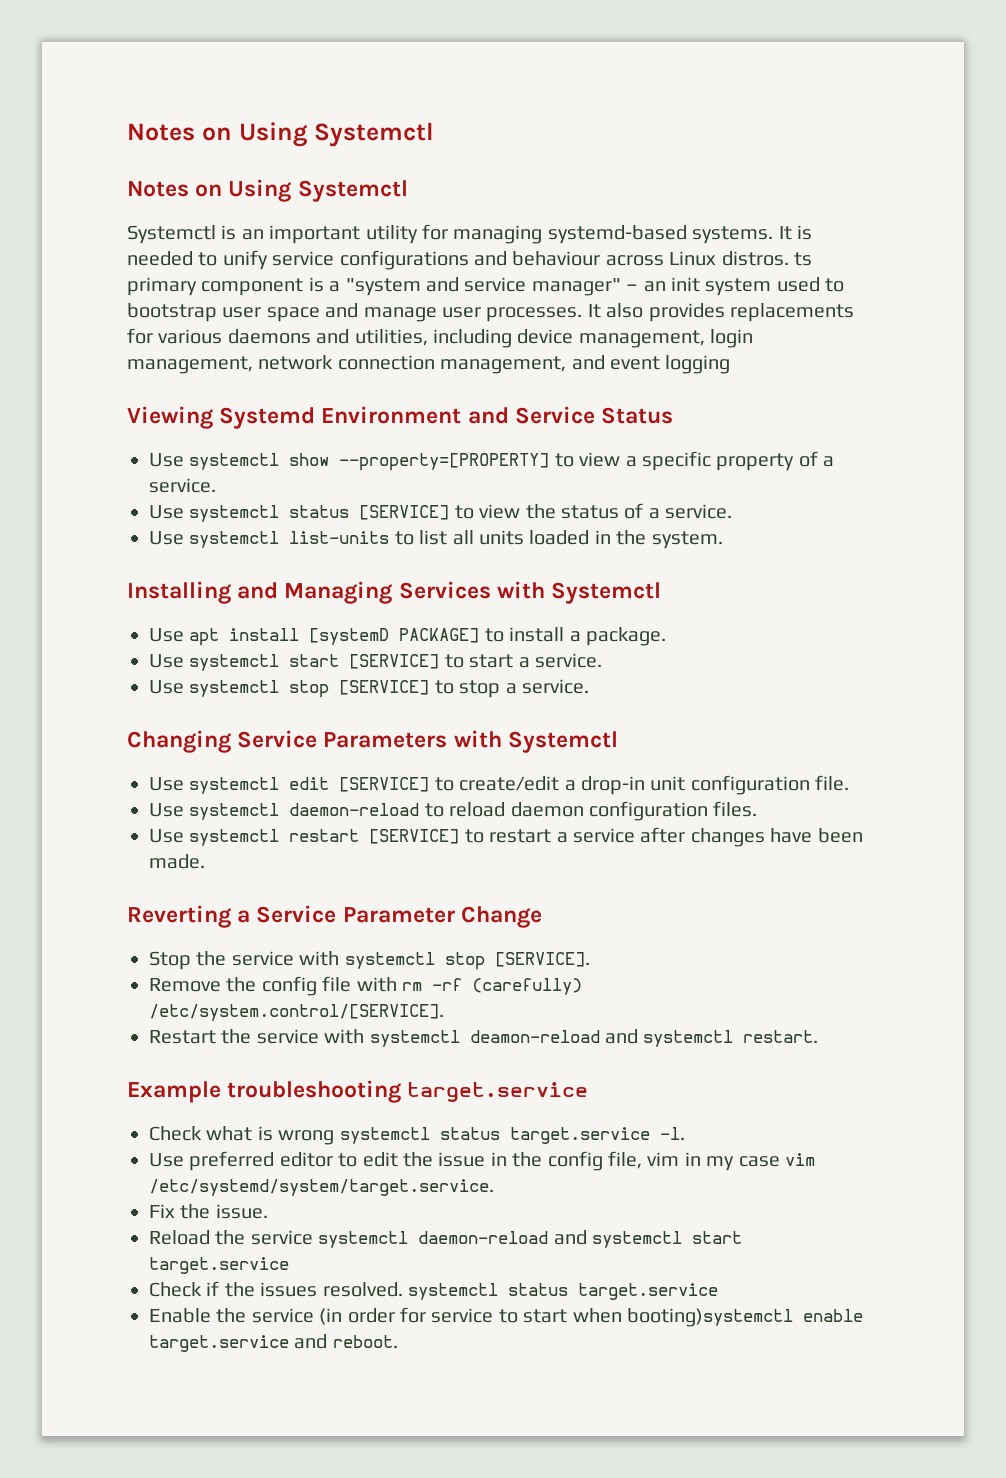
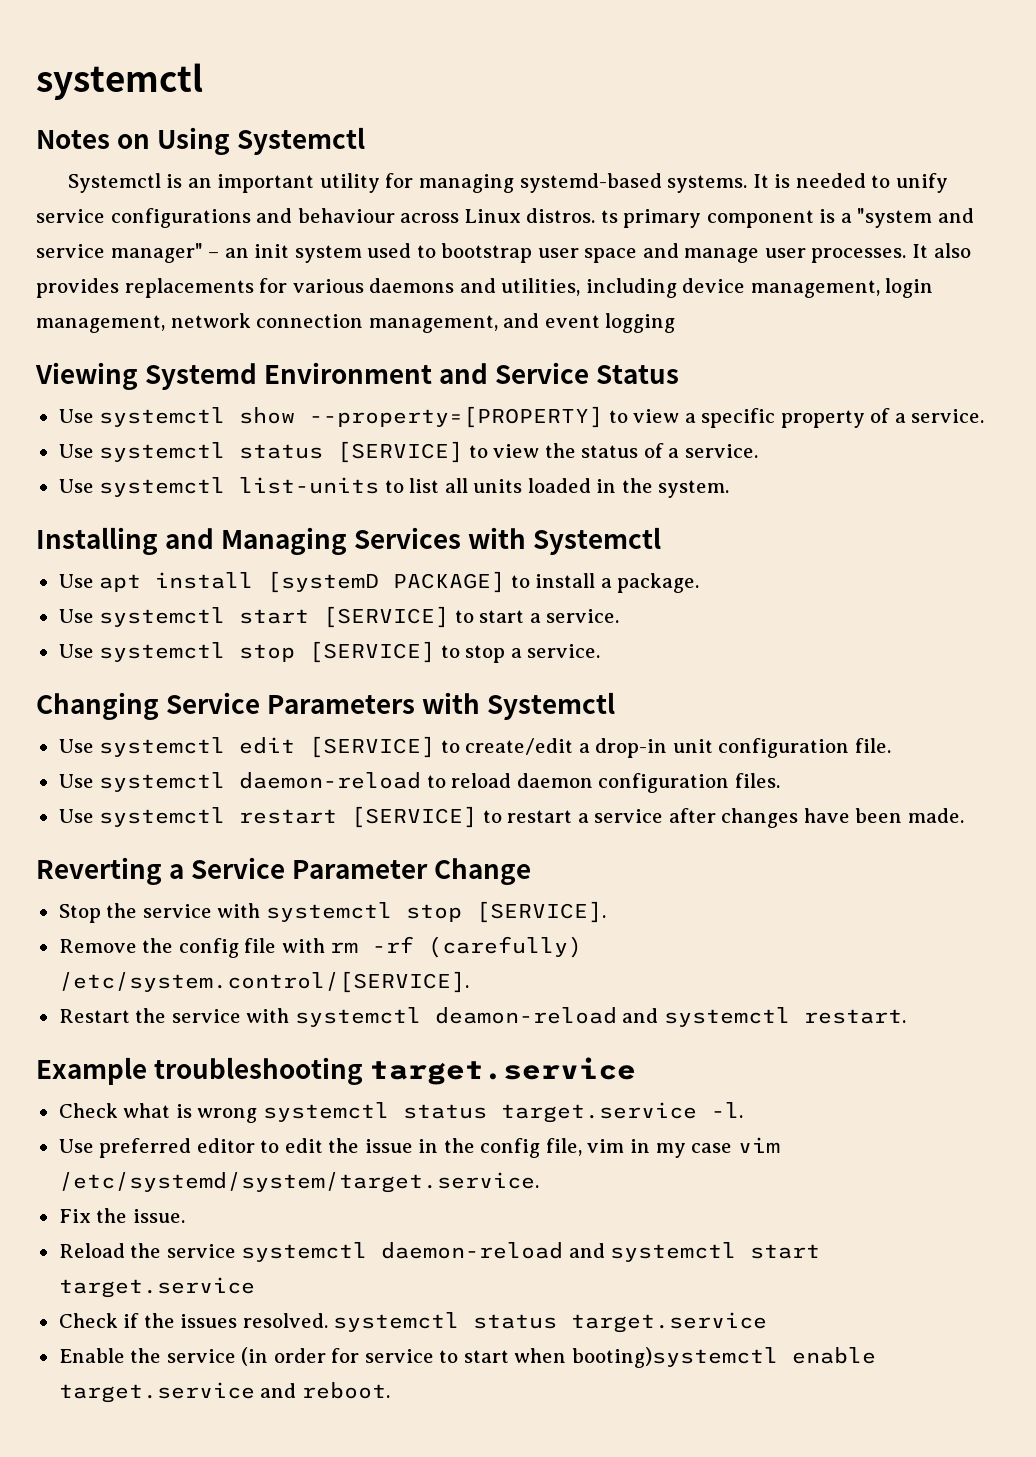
[127,122,435,147] Notes on Using Systemctl -> [36,63,203,100] systemctl

